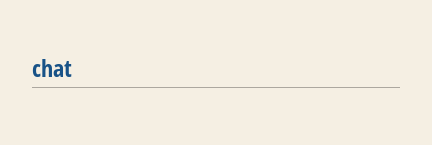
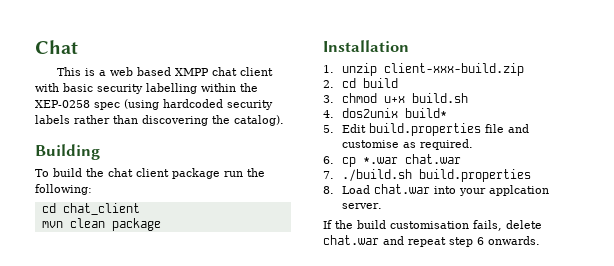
[32,59,72,77] chat -> [35,40,78,54] [57,67,274,76] [35,83,258,94] [35,99,273,110] [35,115,284,126] [35,144,100,160] [35,168,265,179] [35,184,92,195] [41,203,140,215] [41,218,161,231] [323,40,409,52] [323,63,524,76] [323,78,398,88] [323,93,468,103] [323,108,447,118] [323,123,529,136] [341,139,473,150] [323,154,461,167] [323,169,531,182] [323,184,549,196] [341,203,382,209] [323,220,542,231] [323,235,540,247] Chat // This is a web based XMPP chat client with basic security labelling within the XEP-0258 spec (using hardcoded security labels rather than discovering the catalog). // Building // To build the chat client package run the following: // cd chat_client // mvn clean package // Installation // 1. unzip client-xxx-build.zip // 2. cd build // 3. chmod u+x build.sh // 4. dos2unix build* // 5. Edit build.properties file and customise as required. // 6. cp *.war chat.war // 7. ./build.sh build.properties // 8. Load chat.war into your applcation server. // If the build customisation fails, delete chat.war and repeat step 6 onwards.

